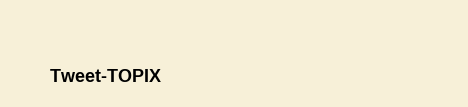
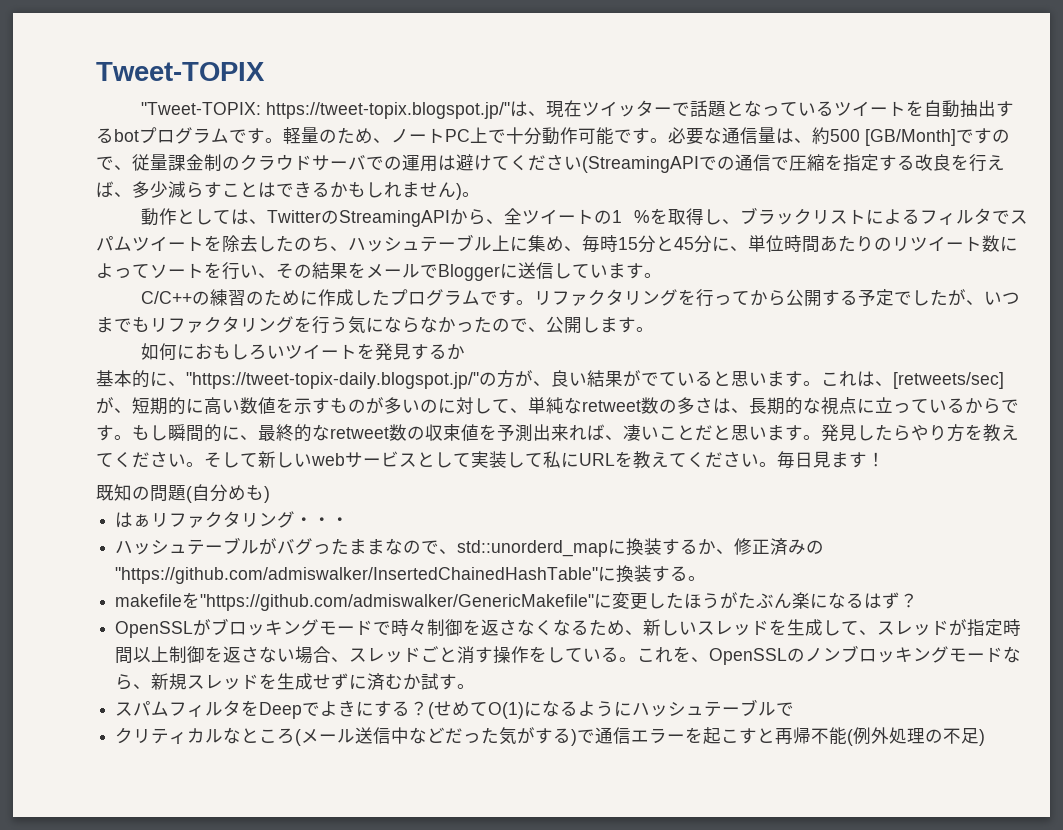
(161, 75) none -> [140,100,1014,119] [96,127,1010,146] [96,154,1005,173] [96,181,480,200] [140,207,1028,227] [96,234,1018,253] [96,262,662,281] [140,289,1020,307] [96,316,654,334] [140,343,465,361] [96,370,1004,389] [96,397,1019,415] [96,424,1019,442] [96,451,885,469] [96,484,270,503] [115,511,350,528] [115,537,825,557] [115,565,707,584] [115,592,919,611] [115,618,1022,638] [115,645,1022,665] [115,673,476,690] [115,699,795,719] [115,727,986,746] // "Tweet-TOPIX: https://tweet-topix.blogspot.jp/"は、現在ツイッターで話題となっているツイートを自動抽出するbotプログラムです。軽量のため、ノートPC上で十分動作可能です。必要な通信量は、約500 [GB/Month]ですので、従量課金制のクラウドサーバでの運用は避けてください(StreamingAPIでの通信で圧縮を指定する改良を行えば、多少減らすことはできるかもしれません)。 // 動作としては、TwitterのStreamingAPIから、全ツイートの1 %を取得し、ブラックリストによるフィルタでスパムツイートを除去したのち、ハッシュテーブル上に集め、毎時15分と45分に、単位時間あたりのリツイート数によってソートを行い、その結果をメールでBloggerに送信しています。 // C/C++の練習のために作成したプログラムです。リファクタリングを行ってから公開する予定でしたが、いつまでもリファクタリングを行う気にならなかったので、公開します。 // 如何におもしろいツイートを発見するか // 基本的に、"https://tweet-topix-daily.blogspot.jp/"の方が、良い結果がでていると思います。これは、[retweets/sec]が、短期的に高い数値を示すものが多いのに対して、単純なretweet数の多さは、長期的な視点に立っているからです。もし瞬間的に、最終的なretweet数の収束値を予測出来れば、凄いことだと思います。発見したらやり方を教えてください。そして新しいwebサービスとして実装して私にURLを教えてください。毎日見ます！ // 既知の問題(自分めも) // はぁリファクタリング・・・ // ハッシュテーブルがバグったままなので、std::unorderd_mapに換装するか、修正済みの"https://github.com/admiswalker/InsertedChainedHashTable"に換装する。 // makefileを"https://github.com/admiswalker/GenericMakefile"に変更したほうがたぶん楽になるはず？ // OpenSSLがブロッキングモードで時々制御を返さなくなるため、新しいスレッドを生成して、スレッドが指定時間以上制御を返さない場合、スレッドごと消す操作をしている。これを、OpenSSLのノンブロッキングモードなら、新規スレッドを生成せずに済むか試す。 // スパムフィルタをDeepでよきにする？(せめてO(1)になるようにハッシュテーブルで // クリティカルなところ(メール送信中などだった気がする)で通信エラーを起こすと再帰不能(例外処理の不足)

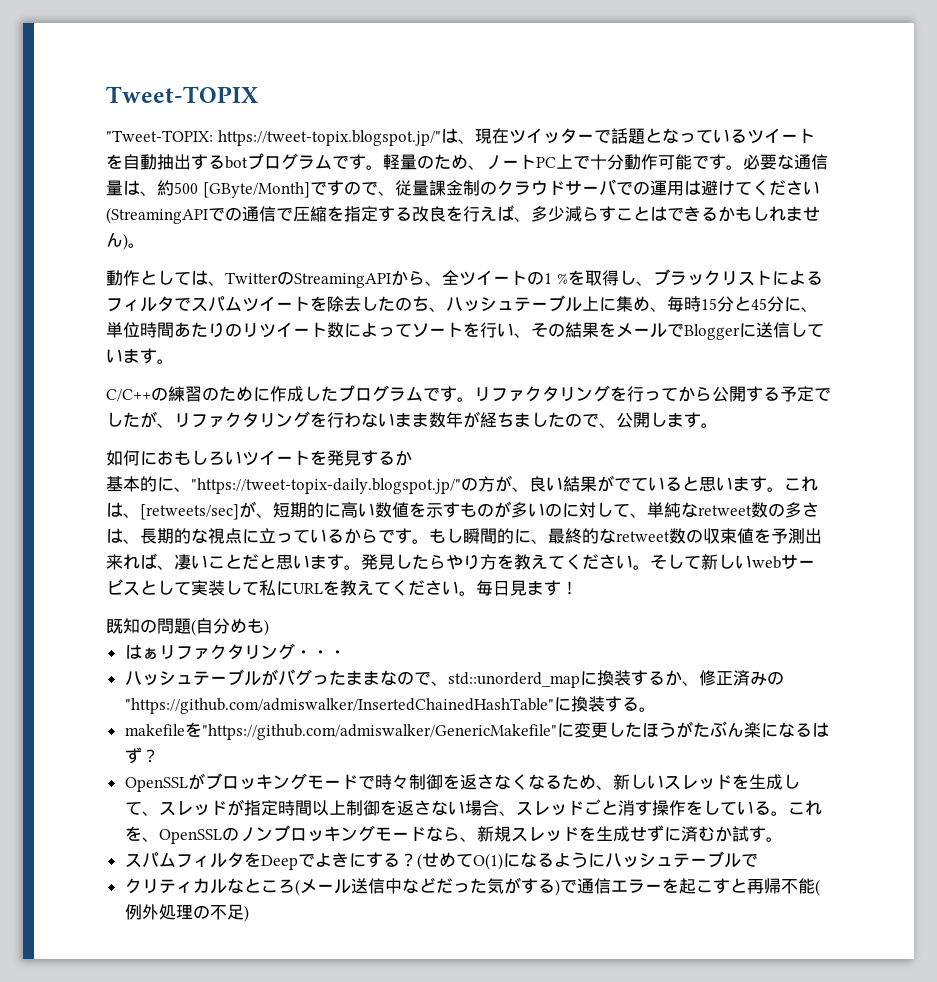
[865,129,956,146] [GB/Month] -> [202,182,310,198] [GByte/Month]
[983,291,1020,305] [96,316,474,334] いつまでもリファクタリングを行う気にならなかっ -> [174,411,548,428] リファクタリングを行わないまま数年が経ちまし

